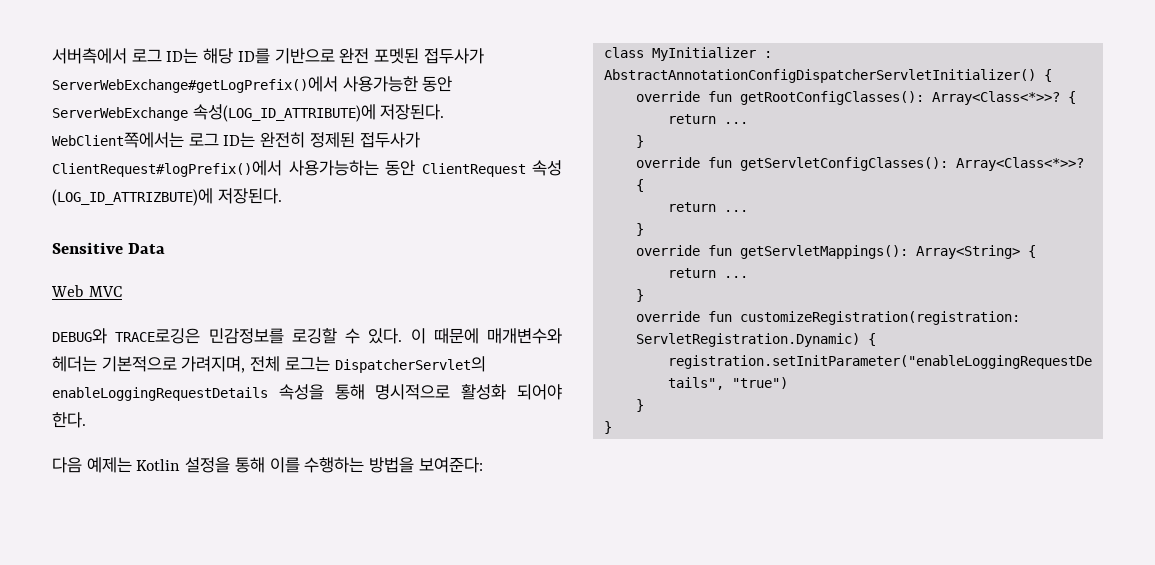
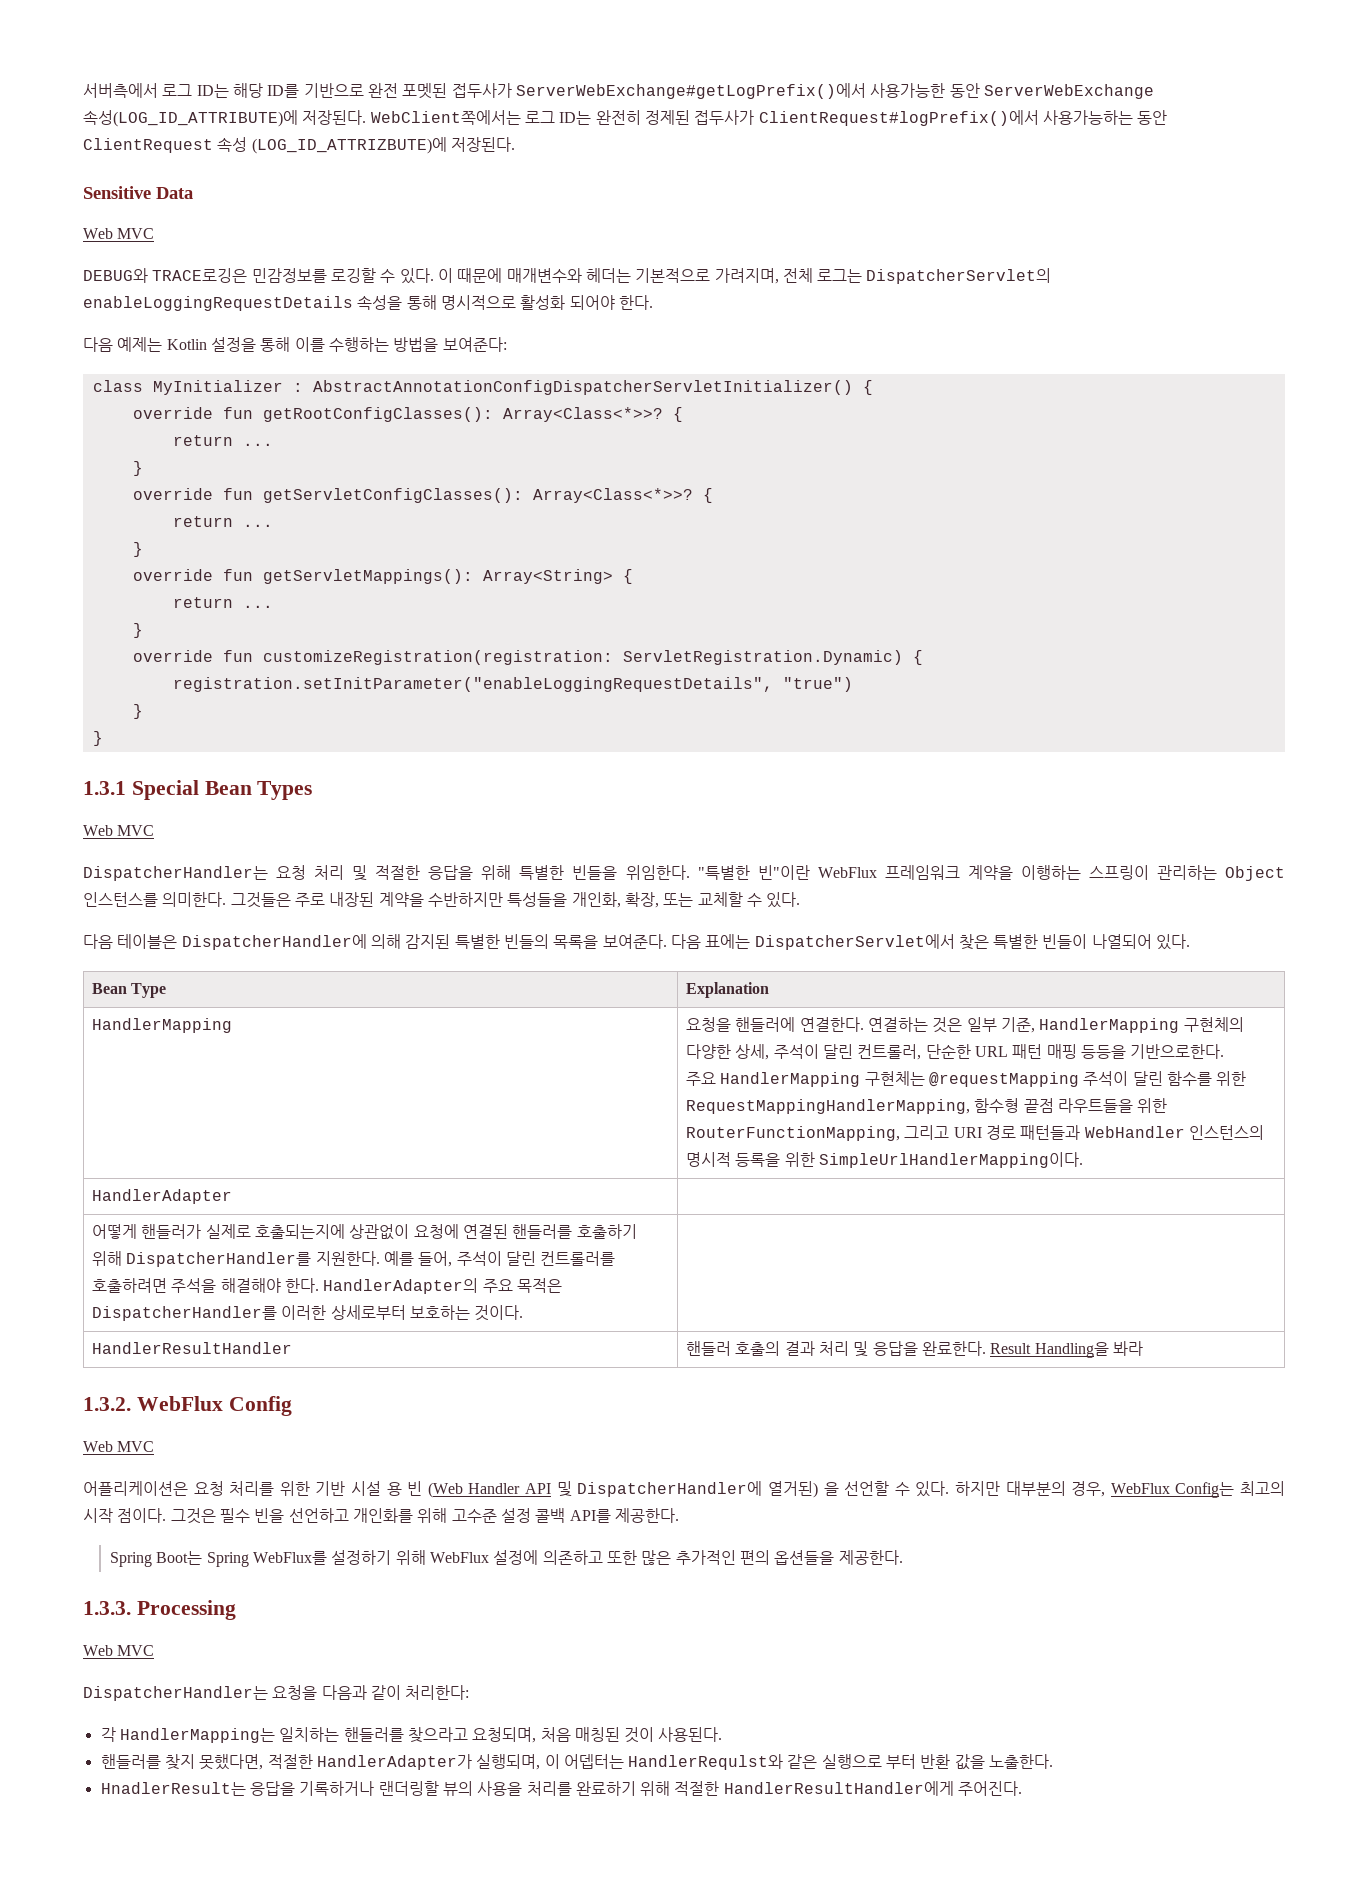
(612, 427) none -> [83,780,313,800] [83,825,155,836] [83,865,1285,881] [83,892,801,908] [83,934,1191,950] [92,983,167,998] [686,982,770,998] [92,1018,233,1033] [686,1017,1244,1033] [686,1044,1225,1060] [686,1071,1247,1087] [686,1098,1168,1114] [686,1125,1264,1141] [686,1152,1084,1168] [92,1189,233,1204] [92,1224,637,1240] [92,1251,616,1267] [92,1278,562,1294] [92,1305,524,1321] [92,1342,293,1354] [686,1341,1143,1358] [83,1396,292,1416] [83,1441,155,1452] [83,1481,1285,1498] [83,1508,679,1524] [110,1550,903,1567] [83,1600,236,1620] [83,1645,155,1656] [83,1685,470,1701] [100,1727,723,1743] [100,1754,1054,1770] [100,1781,1023,1796] // 1.3.1 Special Bean Types // Web MVC // DispatcherHandler는 요청 처리 및 적절한 응답을 위해 특별한 빈들을 위임한다. "특별한 빈"이란 WebFlux 프레임워크 계약을 이행하는 스프링이 관리하는 Object 인스턴스를 의미한다. 그것들은 주로 내장된 계약을 수반하지만 특성들을 개인화, 확장, 또는 교체할 수 있다. // 다음 테이블은 DispatcherHandler에 의해 감지된 특별한 빈들의 목록을 보여준다. 다음 표에는 DispatcherServlet에서 찾은 특별한 빈들이 나열되어 있다. // Bean Type | Explanation // HandlerMapping | 요청을 핸들러에 연결한다. 연결하는 것은 일부 기준, HandlerMapping 구현체의 다양한 상세, 주석이 달린 컨트롤러, 단순한 URL 패턴 매핑 등등을 기반으로한다. // 주요 HandlerMapping 구현체는 @requestMapping 주석이 달린 함수를 위한 RequestMappingHandlerMapping, 함수형 끝점 라우트들을 위한 RouterFunctionMapping, 그리고 URI 경로 패턴들과 WebHandler 인스턴스의 명시적 등록을 위한 SimpleUrlHandlerMapping이다. // HandlerAdapter | // 어떻게 핸들러가 실제로 호출되는지에 상관없이 요청에 연결된 핸들러를 호출하기 위해 DispatcherHandler를 지원한다. 예를 들어, 주석이 달린 컨트롤러를 호출하려면 주석을 해결해야 한다. HandlerAdapter의 주요 목적은 DispatcherHandler를 이러한 상세로부터 보호하는 것이다. | // HandlerResultHandler | 핸들러 호출의 결과 처리 및 응답을 완료한다. Result Handling을 봐라 // 1.3.2. WebFlux Config // Web MVC // 어플리케이션은 요청 처리를 위한 기반 시설 용 빈 (Web Handler API 및 DispatcherHandler에 열거된) 을 선언할 수 있다. 하지만 대부분의 경우, WebFlux Config는 최고의 시작 점이다. 그것은 필수 빈을 선언하고 개인화를 위해 고수준 설정 콜백 API를 제공한다. // Spring Boot는 Spring WebFlux를 설정하기 위해 WebFlux 설정에 의존하고 또한 많은 추가적인 편의 옵션들을 제공한다. // 1.3.3. Processing // Web MVC // DispatcherHandler는 요청을 다음과 같이 처리한다: // 각 HandlerMapping는 일치하는 핸들러를 찾으라고 요청되며, 처음 매칭된 것이 사용된다. // 핸들러를 찾지 못했다면, 적절한 HandlerAdapter가 실행되며, 이 어뎁터는 HandlerRequlst와 같은 실행으로 부터 반환 값을 노출한다. // HnadlerResult는 응답을 기록하거나 랜더링할 뷰의 사용을 처리를 완료하기 위해 적절한 HandlerResultHandler에게 주어진다.

